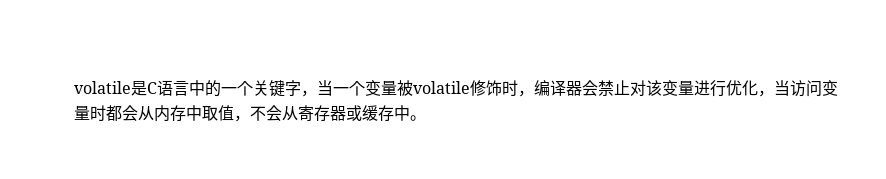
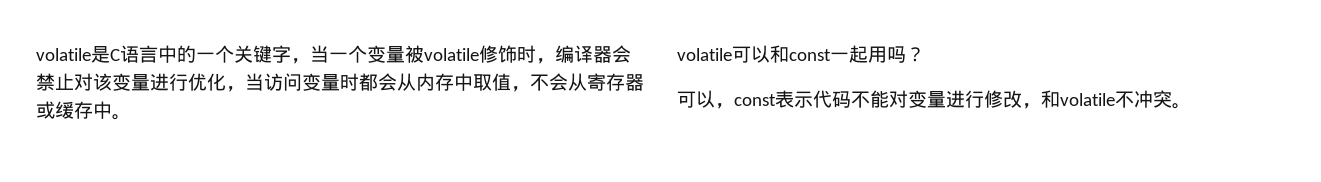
(426, 118) none -> [677,45,925,63] [677,90,1191,109] // volatile可以和const一起用吗？ // 可以，const表示代码不能对变量进行修改，和volatile不冲突。

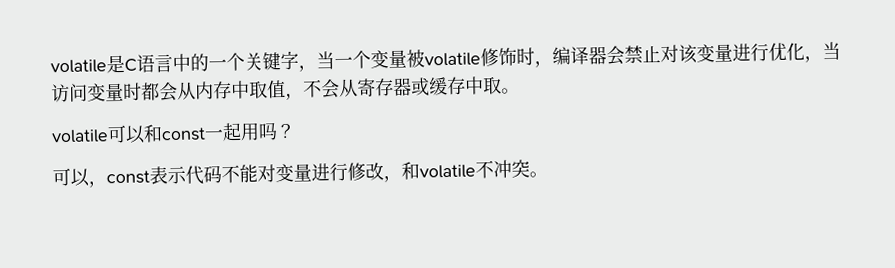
(112, 110) none -> [482,76,502,95] 取

